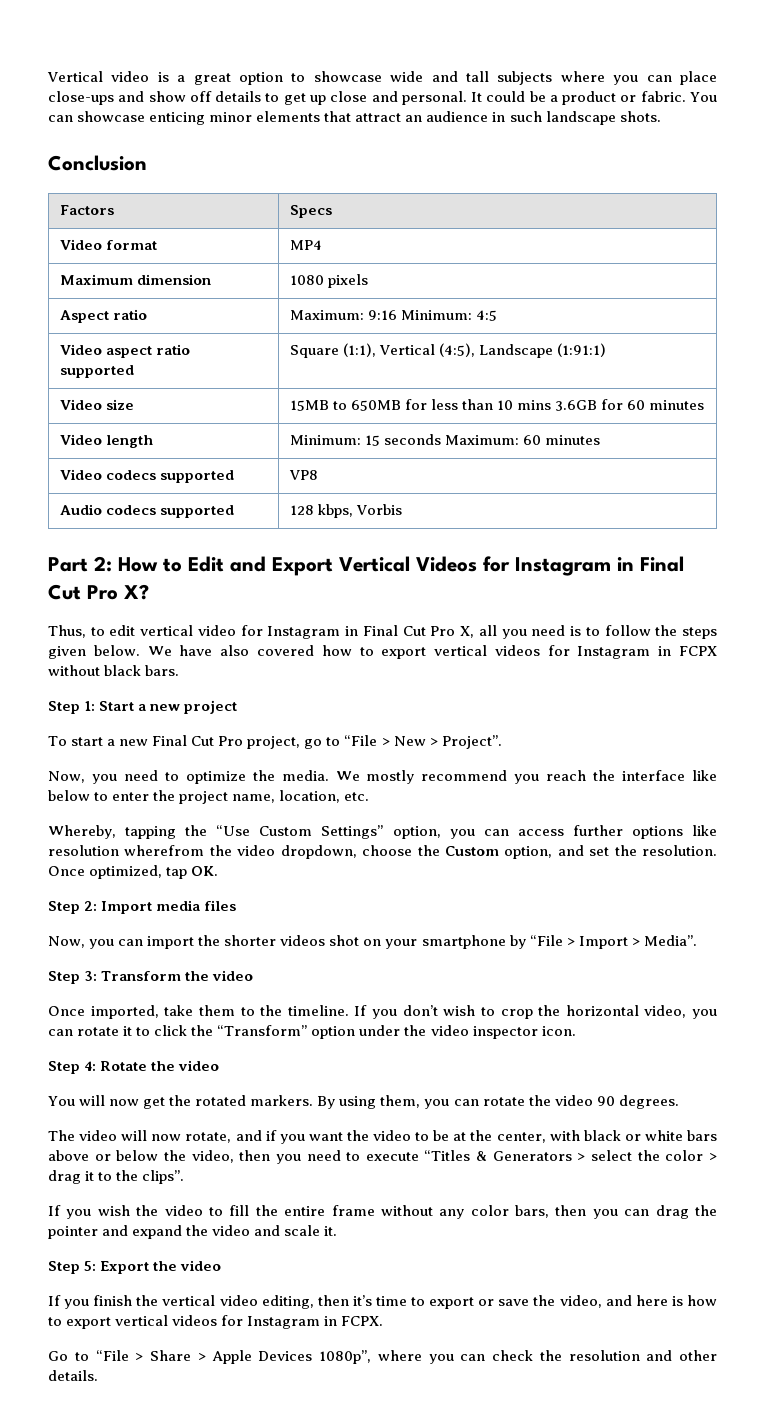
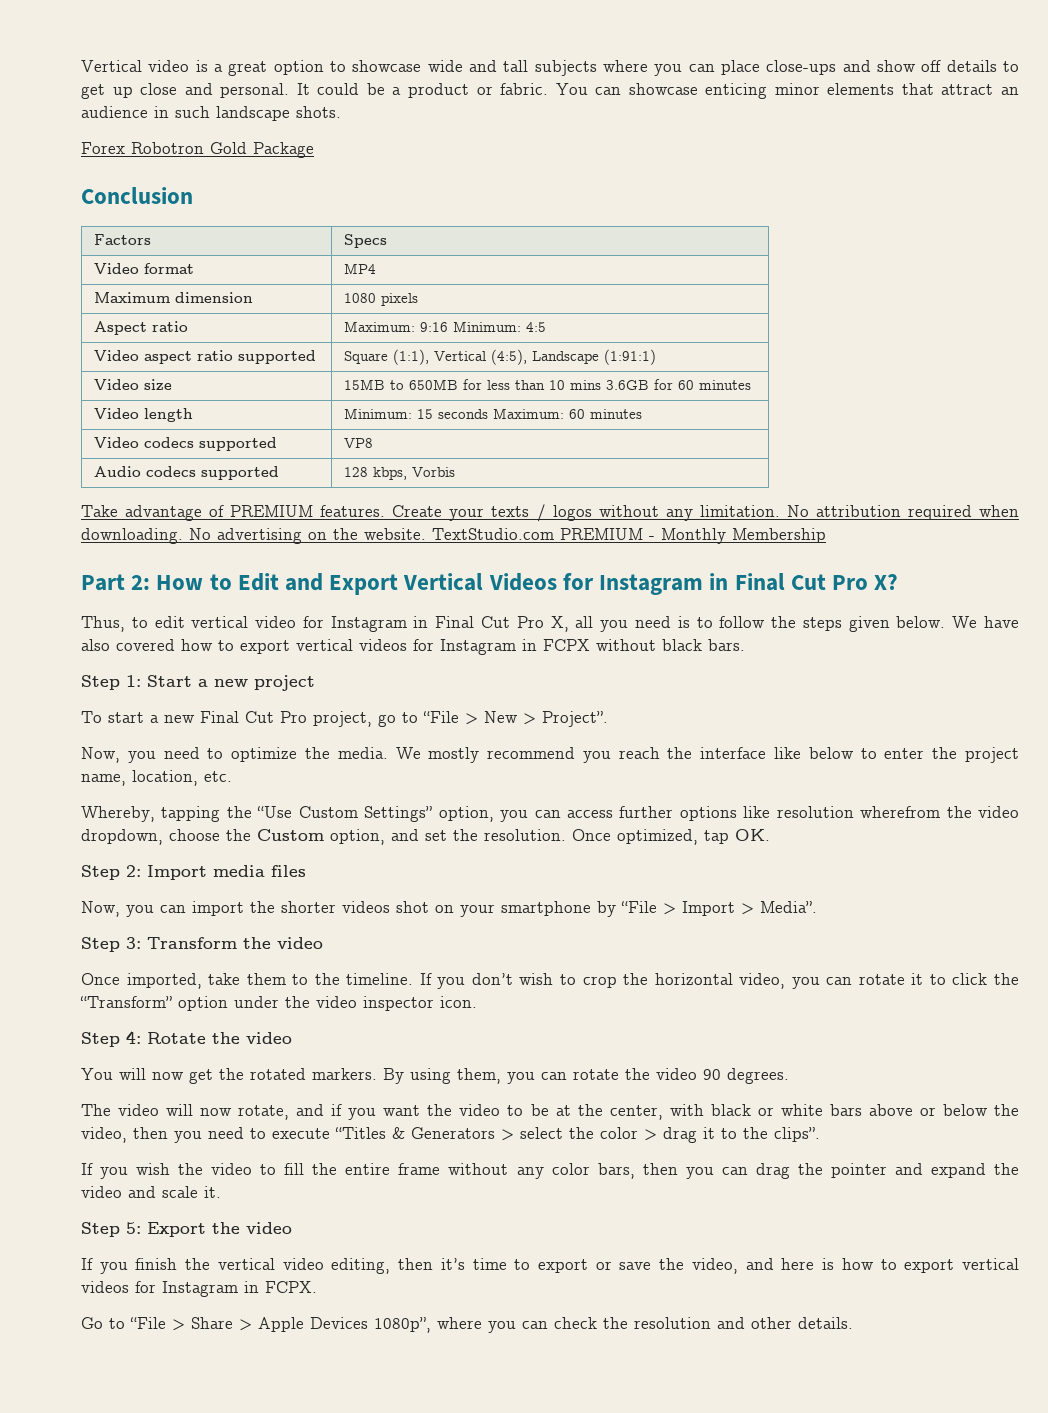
(661, 116) none -> [81,142,314,158] // Forex Robotron Gold Package
(402, 509) none -> [81,504,1019,522] [81,528,826,544] // Take advantage of PREMIUM features. Create your texts / logos without any limitation. No attribution required when downloading. No advertising on the website. TextStudio.com PREMIUM - Monthly Membership

